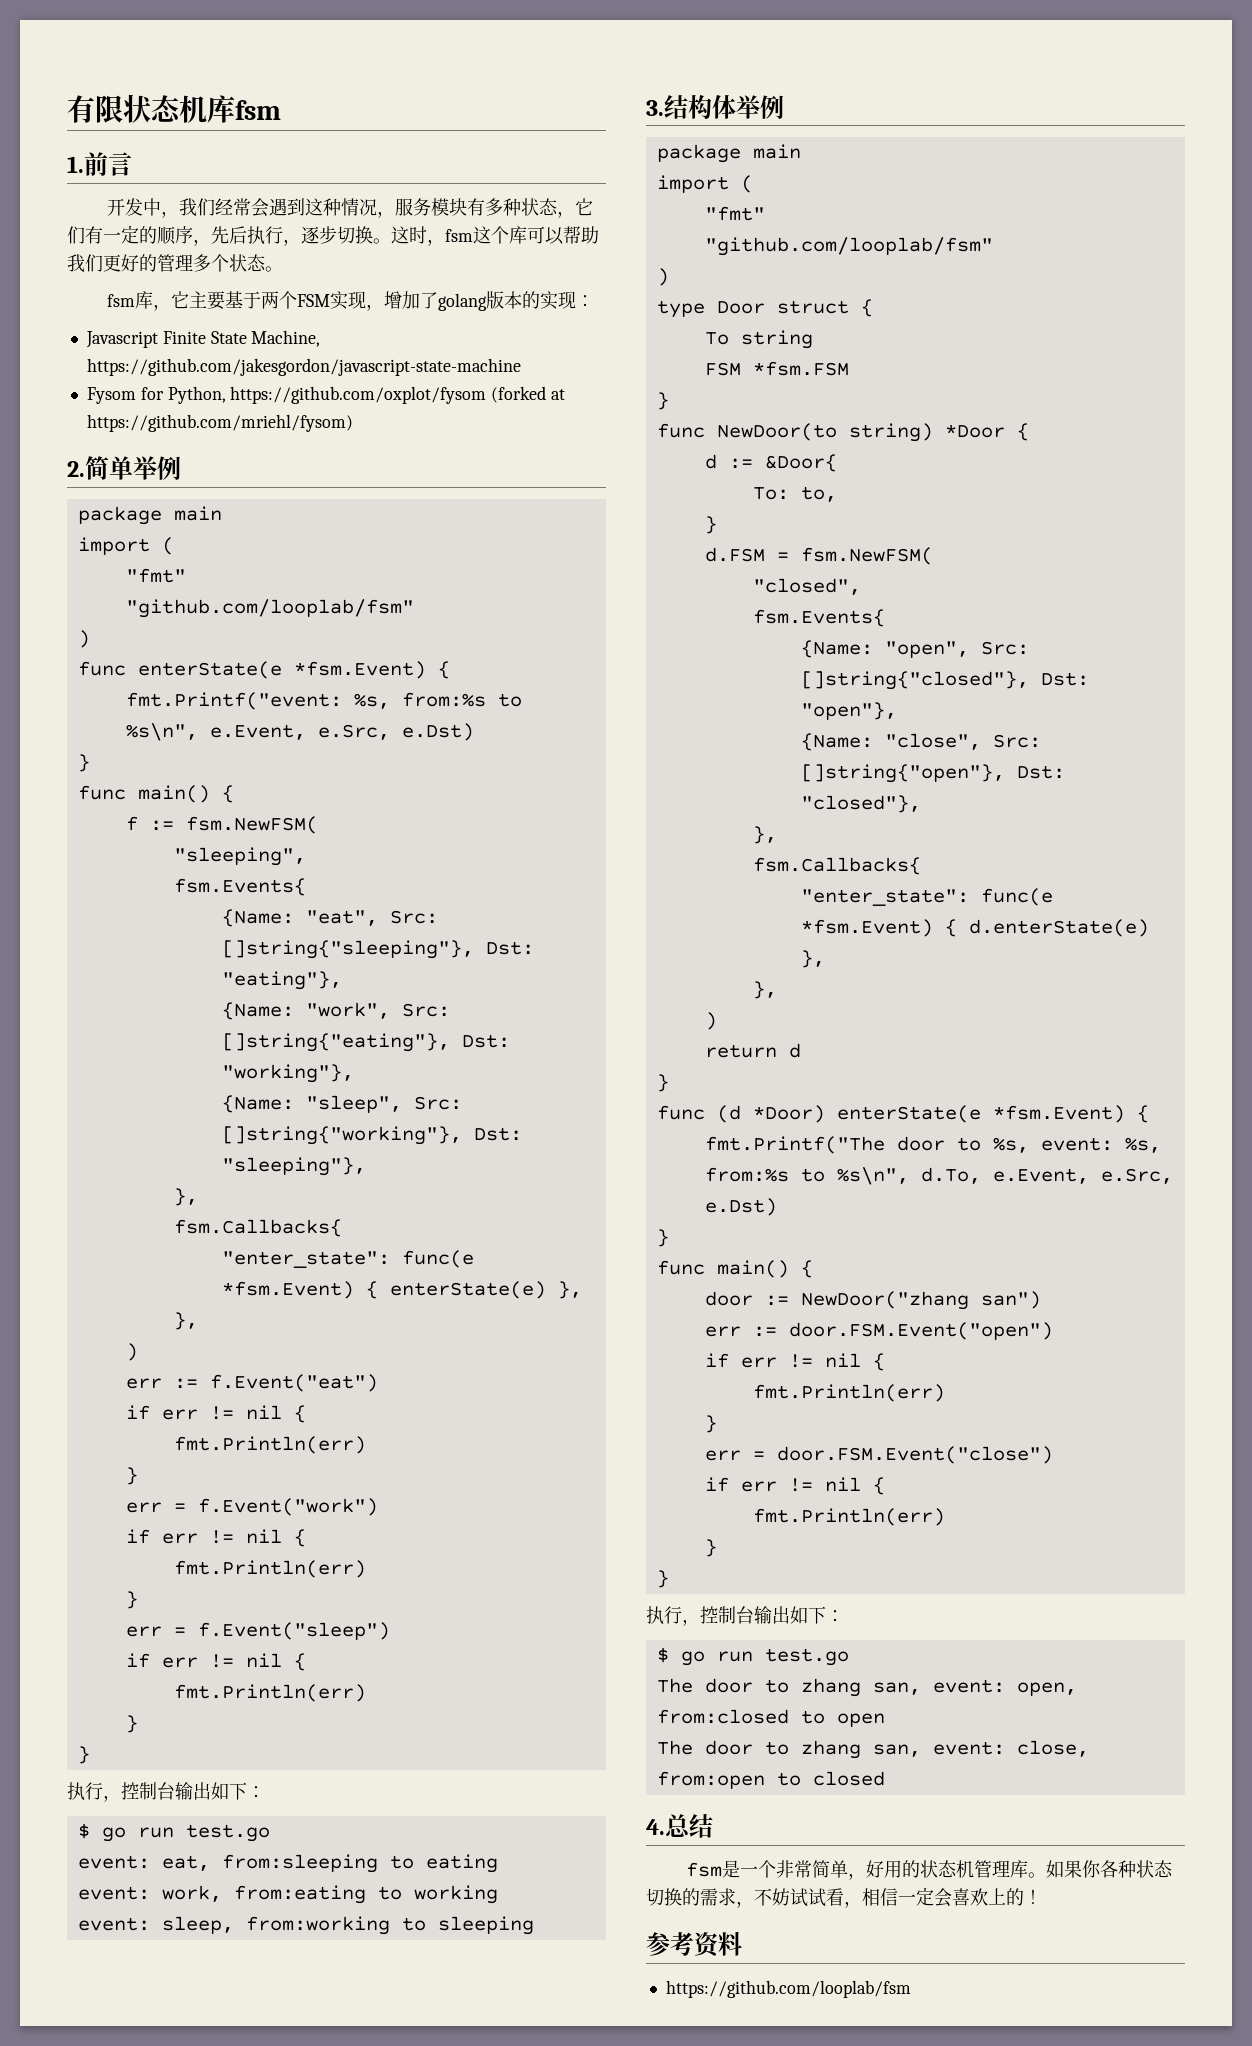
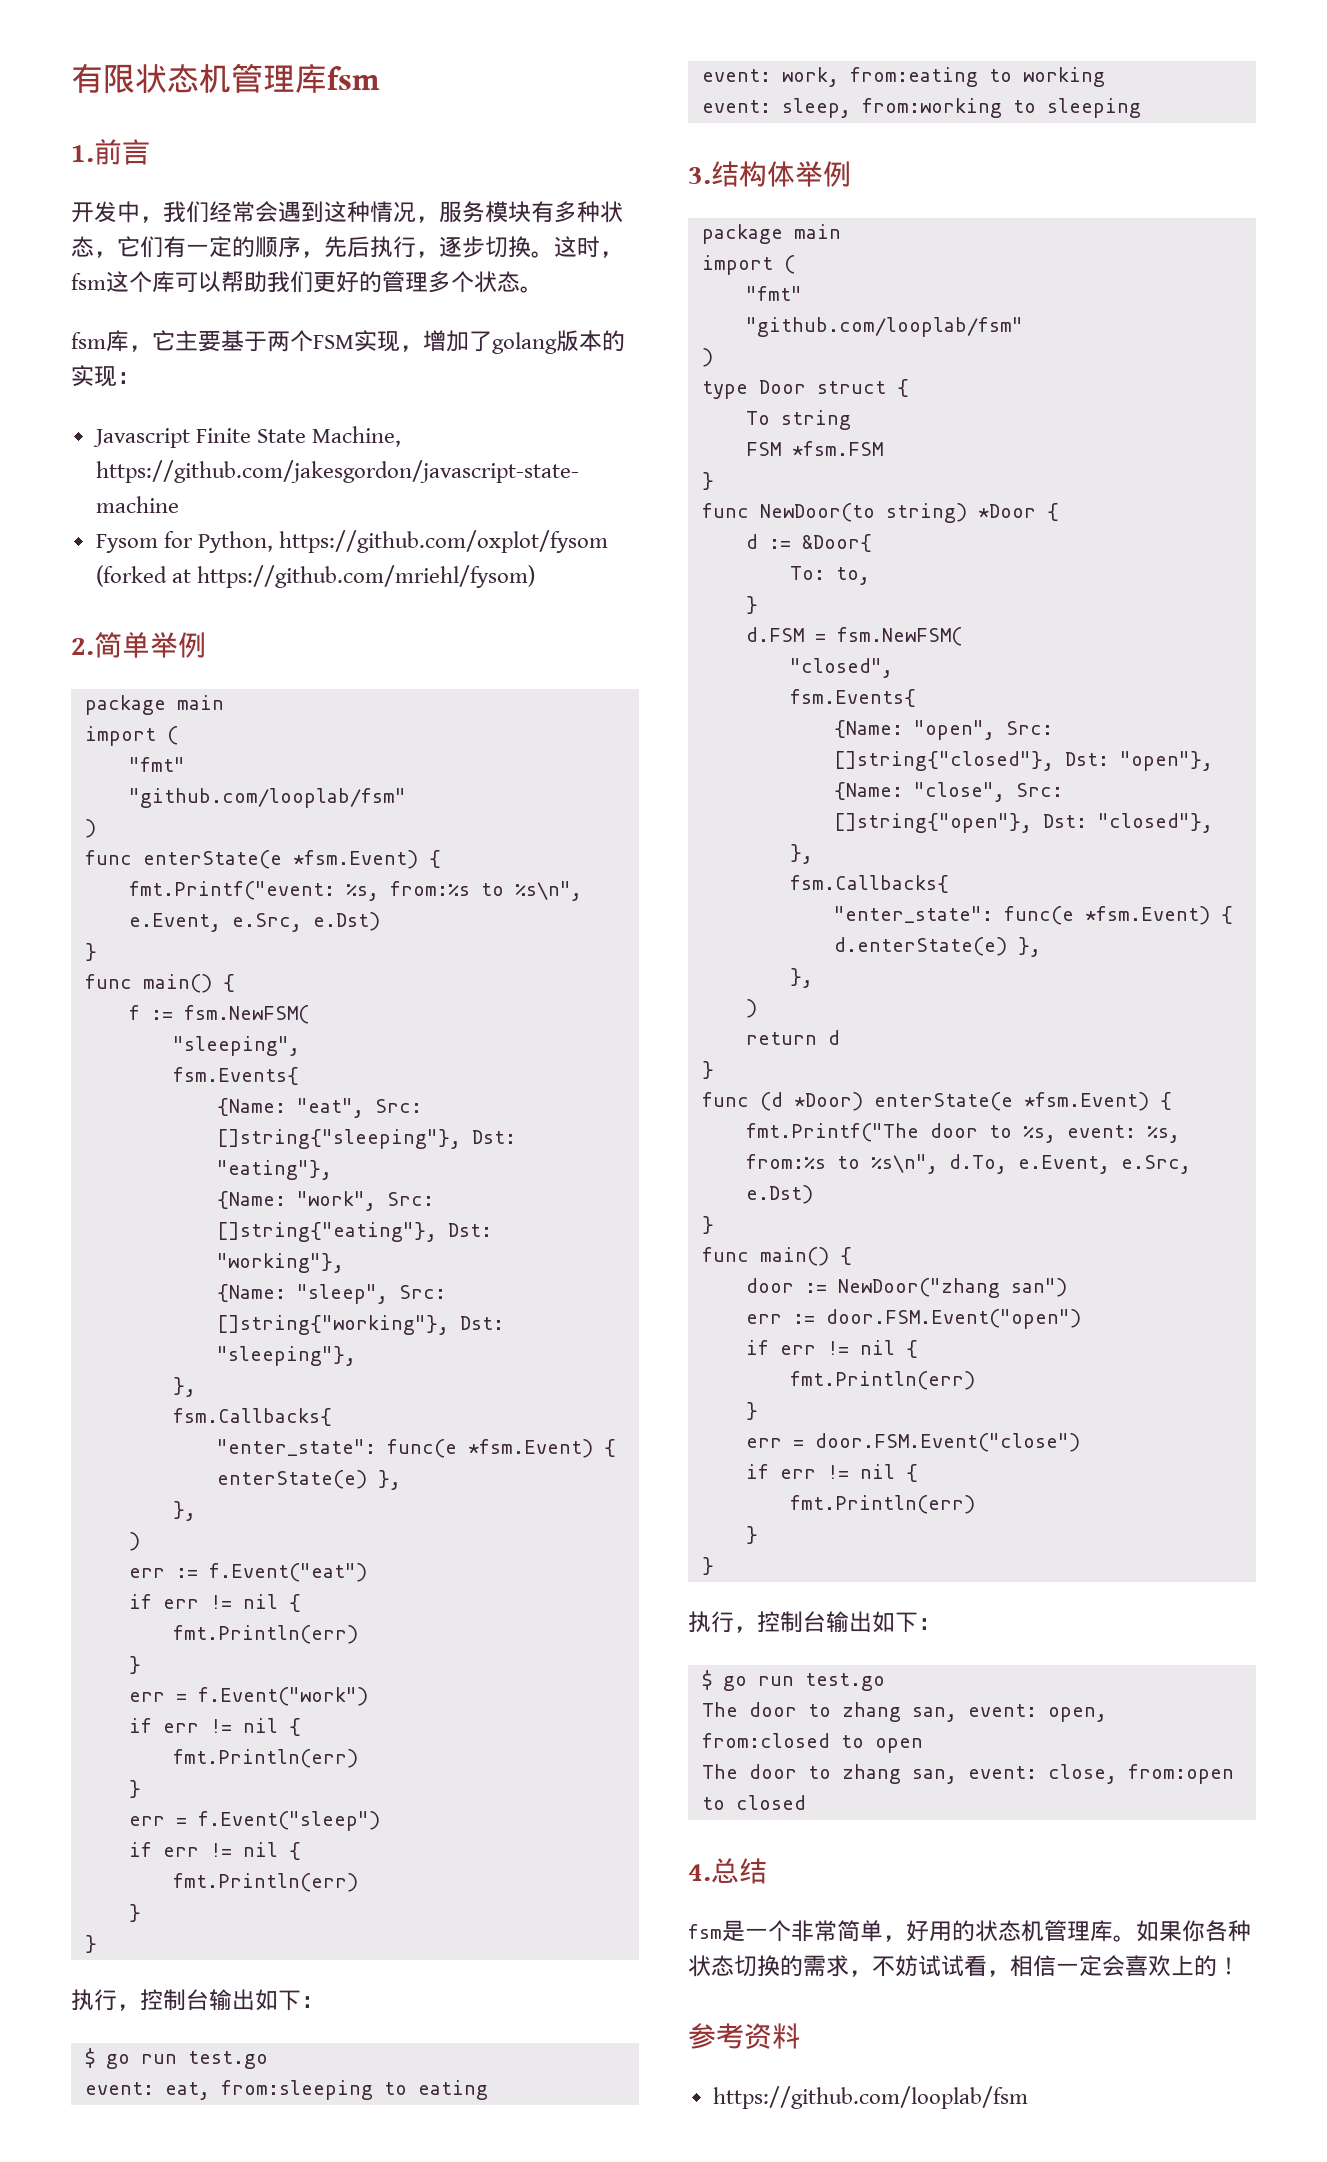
(207, 109) none -> [231,63,295,93] 管理

